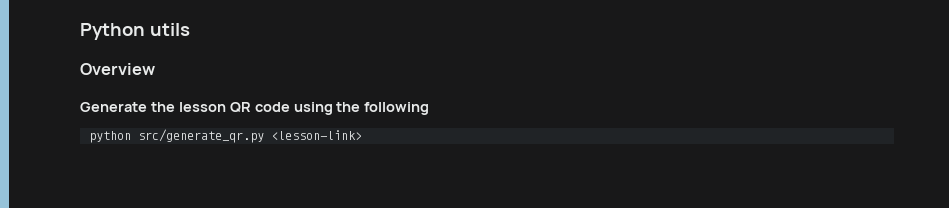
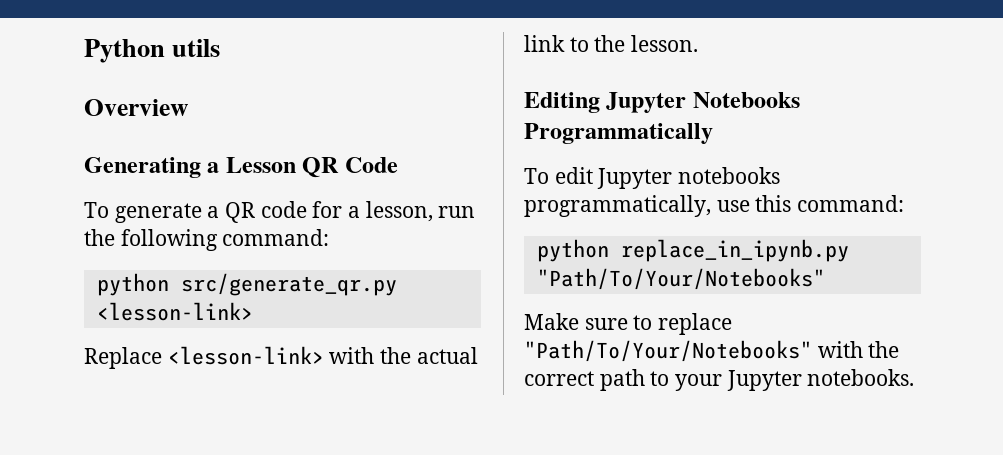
[80,102,333,115] Generate the lesson QR code using -> [84,157,398,178] [84,201,476,223] Generating a Lesson QR Code // To generate a QR code for a lesson, run
(430, 108) none -> [222,229,330,246] command:
(363, 135) none -> [84,346,478,369] [524,35,699,52] [524,92,800,113] [524,123,713,144] [524,167,781,189] [524,195,905,217] [536,239,849,262] [536,268,825,290] [524,313,733,335] [524,340,900,362] [524,369,915,391] // Replace <lesson-link> with the actual link to the lesson. // Editing Jupyter Notebooks Programmatically // To edit Jupyter notebooks programmatically, use this command: // python replace_in_ipynb.py "Path/To/Your/Notebooks" // Make sure to replace "Path/To/Your/Notebooks" with the correct path to your Jupyter notebooks.

